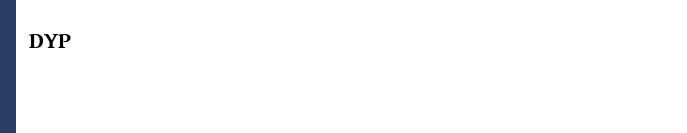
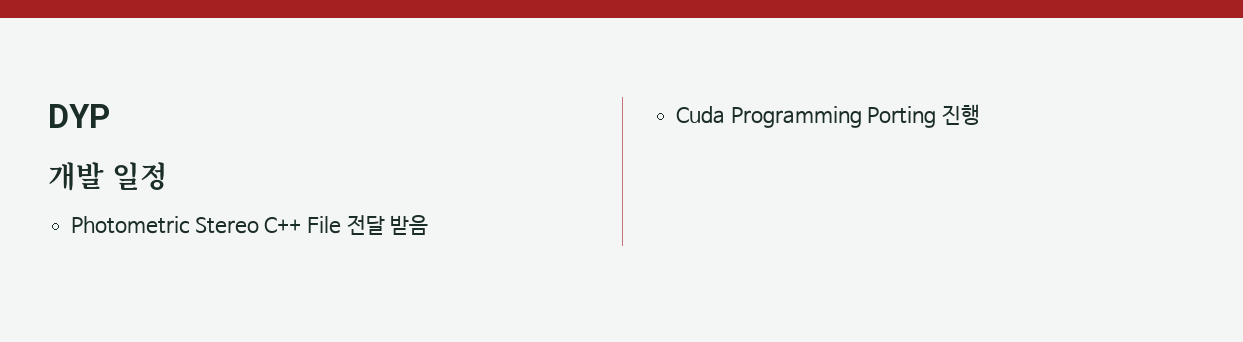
(71, 41) none -> [48,162,168,191] [71,215,429,235] [676,104,981,128] // 개발 일정 // Photometric Stereo C++ File 전달 받음 // Cuda Programming Porting 진행

